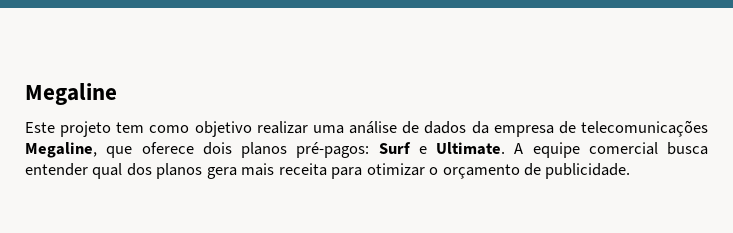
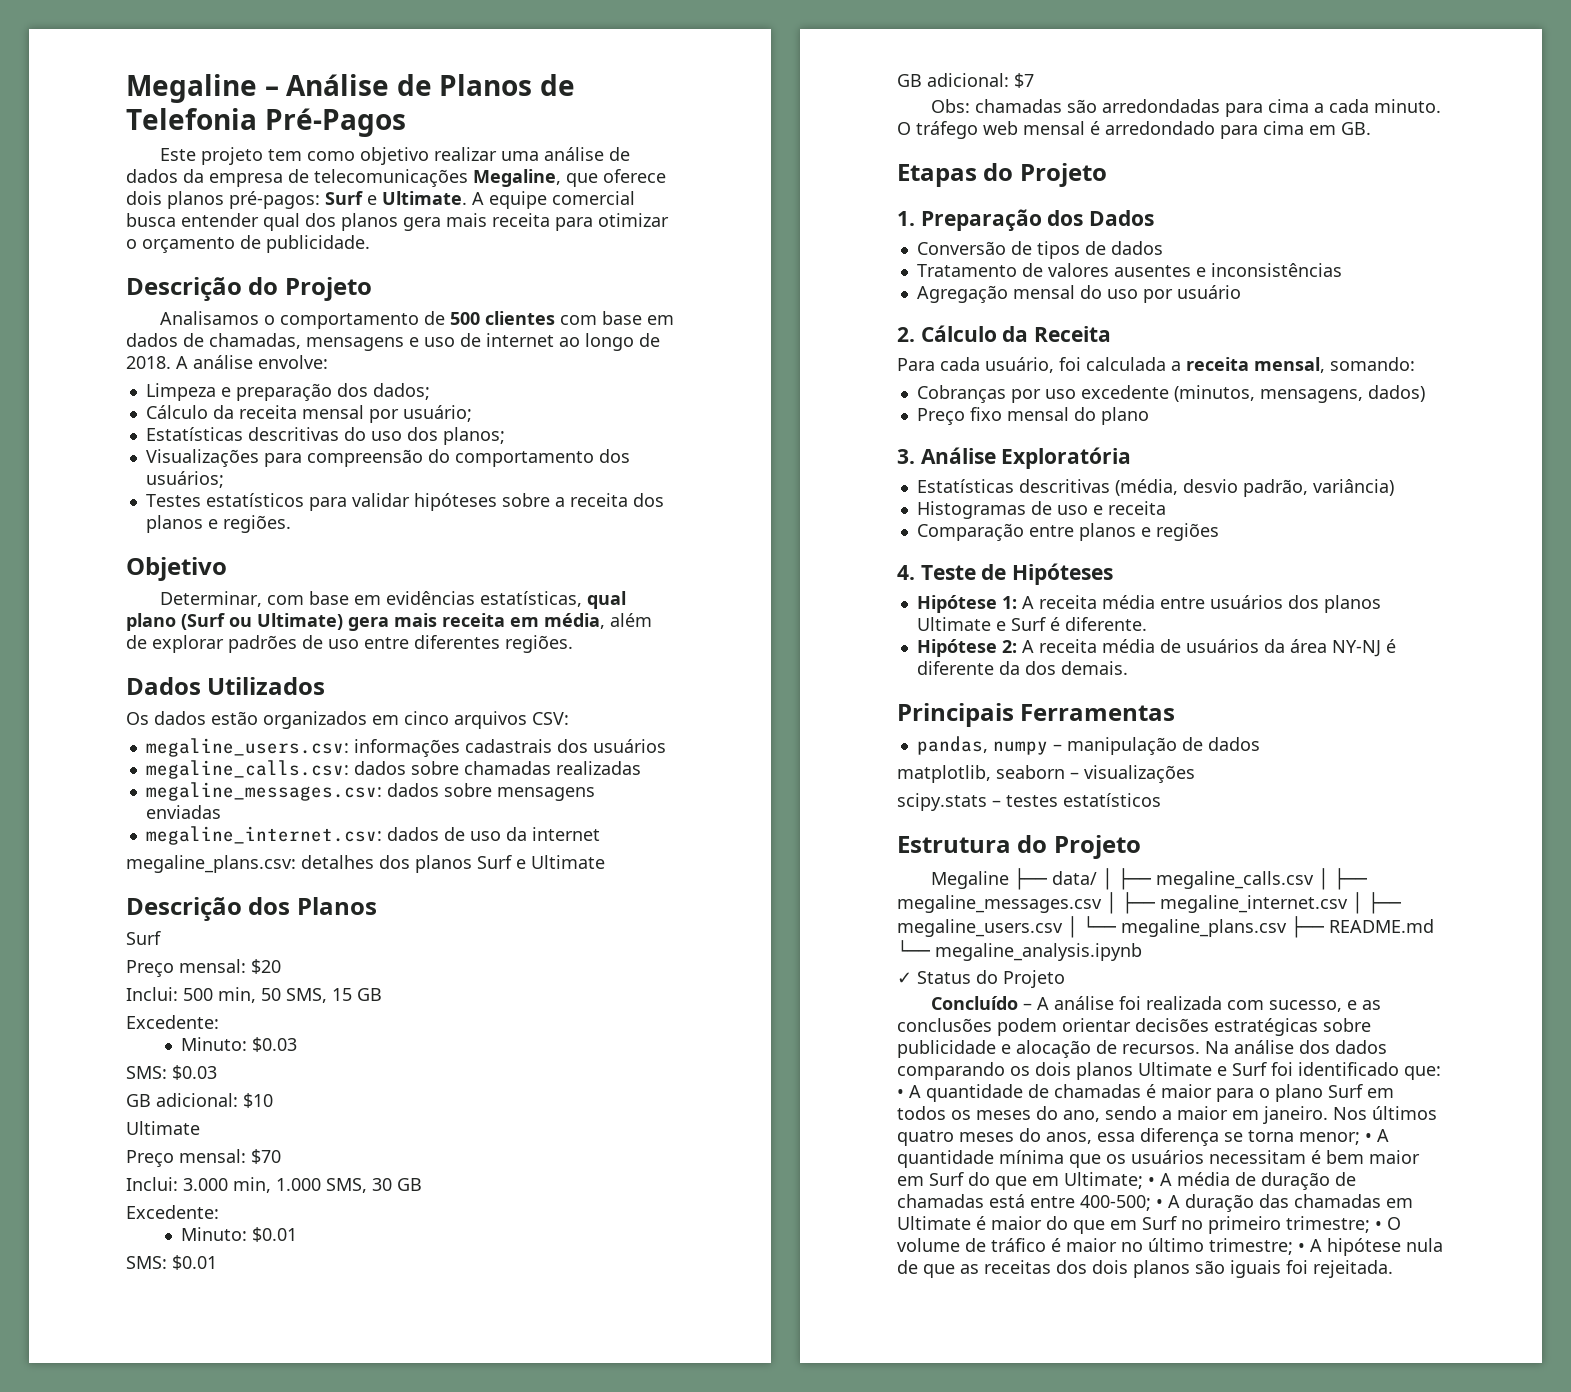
[25,83,117,105] Megaline -> [126,74,575,103] [126,108,406,137] Megaline – Análise de Planos de Telefonia Pré-Pagos
(631, 171) none -> [126,277,372,301] [159,311,674,329] [126,333,660,351] [126,355,328,369] [145,383,430,401] [145,405,472,423] [145,427,505,445] [145,449,630,467] [145,471,224,488] [145,493,664,511] [145,515,291,533] [126,557,227,581] [159,591,626,609] [126,613,652,631] [126,635,573,653] [126,677,326,695] [126,711,569,729] [145,738,666,757] [145,760,641,779] [145,782,595,801] [145,805,221,819] [145,826,600,845] [126,855,605,873] [126,897,377,921] [126,931,161,945] [126,959,281,977] [126,987,382,1003] [126,1015,219,1029] [180,1037,297,1052] [126,1065,217,1080] [126,1093,273,1108] [126,1121,200,1135] [126,1149,281,1167] [126,1177,422,1193] [126,1205,219,1219] [180,1227,297,1242] [126,1255,217,1270] [897,73,1034,88] [930,99,1441,117] [897,121,1371,139] [897,163,1107,187] [897,209,1155,231] [916,241,1163,259] [916,263,1342,277] [916,285,1241,303] [897,325,1112,342] [897,357,1415,373] [916,385,1425,403] [916,407,1149,425] [897,447,1132,469] [916,479,1394,497] [916,501,1166,519] [916,523,1219,541] [897,563,1114,585] [916,595,1381,613] [916,617,1147,631] [916,639,1396,657] [916,661,1128,675] [897,703,1176,727] [916,736,1260,755] [897,765,1195,783] [897,793,1161,811] [897,835,1141,859] [930,868,1368,890] [897,892,1402,914] [897,916,1434,938] [897,940,1142,961] [897,970,1065,988] [930,996,1381,1012] [897,1018,1371,1036] [897,1040,1387,1058] [897,1062,1441,1080] [897,1084,1394,1102] [897,1106,1437,1124] [897,1128,1389,1146] [897,1150,1420,1168] [897,1172,1356,1190] [897,1194,1413,1212] [897,1216,1401,1234] [897,1238,1443,1256] [897,1260,1393,1278] // Descrição do Projeto // Analisamos o comportamento de 500 clientes com base em dados de chamadas, mensagens e uso de internet ao longo de 2018. A análise envolve: // Limpeza e preparação dos dados; // Cálculo da receita mensal por usuário; // Estatísticas descritivas do uso dos planos; // Visualizações para compreensão do comportamento dos usuários; // Testes estatísticos para validar hipóteses sobre a receita dos planos e regiões. // Objetivo // Determinar, com base em evidências estatísticas, qual plano (Surf ou Ultimate) gera mais receita em média, além de explorar padrões de uso entre diferentes regiões. // Dados Utilizados // Os dados estão organizados em cinco arquivos CSV: // megaline_users.csv: informações cadastrais dos usuários // megaline_calls.csv: dados sobre chamadas realizadas // megaline_messages.csv: dados sobre mensagens enviadas // megaline_internet.csv: dados de uso da internet // megaline_plans.csv: detalhes dos planos Surf e Ultimate // Descrição dos Planos // Surf // Preço mensal: $20 // Inclui: 500 min, 50 SMS, 15 GB // Excedente: // Minuto: $0.03 // SMS: $0.03 // GB adicional: $10 // Ultimate // Preço mensal: $70 // Inclui: 3.000 min, 1.000 SMS, 30 GB // Excedente: // Minuto: $0.01 // SMS: $0.01 // GB adicional: $7 // Obs: chamadas são arredondadas para cima a cada minuto. O tráfego web mensal é arredondado para cima em GB. // Etapas do Projeto // 1. Preparação dos Dados // Conversão de tipos de dados // Tratamento de valores ausentes e inconsistências // Agregação mensal do uso por usuário // 2. Cálculo da Receita // Para cada usuário, foi calculada a receita mensal, somando: // Cobranças por uso excedente (minutos, mensagens, dados) // Preço fixo mensal do plano // 3. Análise Exploratória // Estatísticas descritivas (média, desvio padrão, variância) // Histogramas de uso e receita // Comparação entre planos e regiões // 4. Teste de Hipóteses // Hipótese 1: A receita média entre usuários dos planos Ultimate e Surf é diferente. // Hipótese 2: A receita média de usuários da área NY-NJ é diferente da dos demais. // Principais Ferramentas // pandas, numpy – manipulação de dados // matplotlib, seaborn – visualizações // scipy.stats – testes estatísticos // Estrutura do Projeto // Megaline ├── data/ │ ├── megaline_calls.csv │ ├── megaline_messages.csv │ ├── megaline_internet.csv │ ├── megaline_users.csv │ └── megaline_plans.csv ├── README.md └── megaline_analysis.ipynb // ✓ Status do Projeto // Concluído – A análise foi realizada com sucesso, e as conclusões podem orientar decisões estratégicas sobre publicidade e alocação de recursos. Na análise dos dados comparando os dois planos Ultimate e Surf foi identificado que: • A quantidade de chamadas é maior para o plano Surf em todos os meses do ano, sendo a maior em janeiro. Nos últimos quatro meses do anos, essa diferença se torna menor; • A quantidade mínima que os usuários necessitam é bem maior em Surf do que em Ultimate; • A média de duração de chamadas está entre 400-500; • A duração das chamadas em Ultimate é maior do que em Surf no primeiro trimestre; • O volume de tráfico é maior no último trimestre; • A hipótese nula de que as receitas dos dois planos são iguais foi rejeitada.

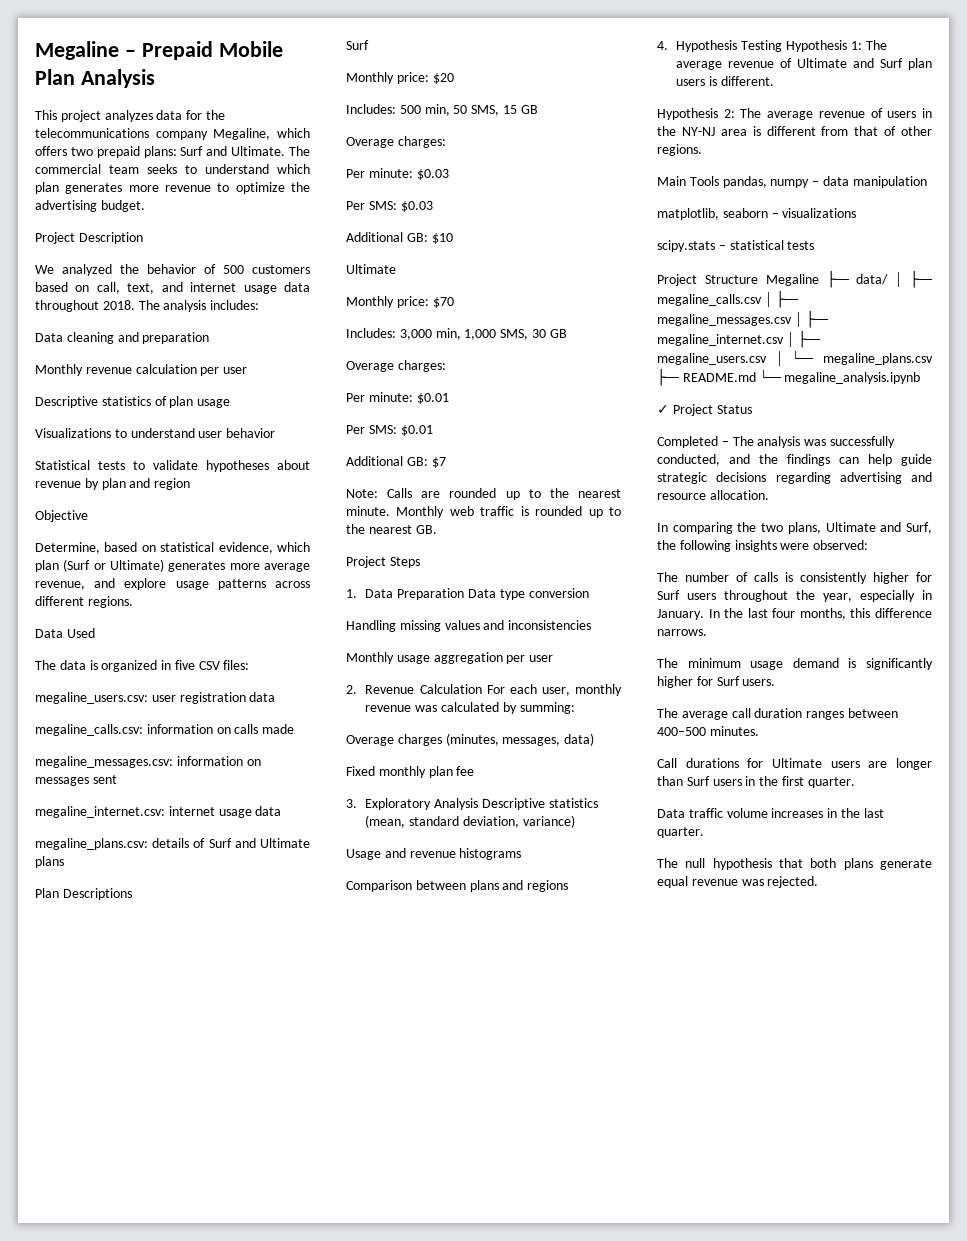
[286,74,575,96] [126,108,406,137] [159,147,630,165] [126,169,666,187] [126,191,635,209] [126,213,669,231] [126,235,370,253] [126,277,372,301] [159,311,674,329] [126,333,660,351] [126,355,328,369] [145,383,430,401] [145,405,472,423] [145,427,505,445] [145,449,630,467] [145,471,224,488] [145,493,664,511] [145,515,291,533] [126,557,227,581] [159,591,626,609] [126,613,652,631] [126,635,573,653] [126,677,326,695] [126,711,569,729] [145,738,666,757] [145,760,641,779] [145,782,595,801] [145,805,221,819] [145,826,600,845] Análise de Planos de Telefonia Pré-Pagos // Este projeto tem como objetivo realizar uma análise de dados da empresa de telecomunicações Megaline, que oferece dois planos pré-pagos: Surf e Ultimate. A equipe comercial busca entender qual dos planos gera mais receita para otimizar o orçamento de publicidade. // Descrição do Projeto // Analisamos o comportamento de 500 clientes com base em dados de chamadas, mensagens e uso de internet ao longo de 2018. A análise envolve: // Limpeza e preparação dos dados; // Cálculo da receita mensal por usuário; // Estatísticas descritivas do uso dos planos; // Visualizações para compreensão do comportamento dos usuários; // Testes estatísticos para validar hipóteses sobre a receita dos planos e regiões. // Objetivo // Determinar, com base em evidências estatísticas, qual plano (Surf ou Ultimate) gera mais receita em média, além de explorar padrões de uso entre diferentes regiões. // Dados Utilizados // Os dados estão organizados em cinco arquivos CSV: // megaline_users.csv: informações cadastrais dos usuários // megaline_calls.csv: dados sobre chamadas realizadas // megaline_messages.csv: dados sobre mensagens enviadas // megaline_internet.csv: dados de uso da internet -> [141,41,283,60] [35,69,155,88] [35,110,225,122] [35,128,310,140] [35,146,310,158] [35,164,310,174] [35,182,310,194] [35,200,145,212] [35,232,143,244] [35,264,310,276] [35,282,310,294] [35,300,260,312] [35,332,210,344] [35,364,248,376] [35,396,231,408] [35,428,276,438] [35,460,310,472] [35,478,191,490] [35,510,88,522] [35,542,310,554] [35,559,310,572] [35,578,310,590] [35,596,133,608] [35,628,95,638] [35,660,250,672] [35,692,276,704] [35,724,295,736] [35,756,261,768] [35,775,117,786] [35,806,282,818] Prepaid Mobile Plan Analysis // This project analyzes data for the telecommunications company Megaline, which offers two prepaid plans: Surf and Ultimate. The commercial team seeks to understand which plan generates more revenue to optimize the advertising budget. // Project Description // We analyzed the behavior of 500 customers based on call, text, and internet usage data throughout 2018. The analysis includes: // Data cleaning and preparation // Monthly revenue calculation per user // Descriptive statistics of plan usage // Visualizations to understand user behavior // Statistical tests to validate hypotheses about revenue by plan and region // Objective // Determine, based on statistical evidence, which plan (Surf or Ultimate) generates more average revenue, and explore usage patterns across different regions. // Data Used // The data is organized in five CSV files: // megaline_users.csv: user registration data // megaline_calls.csv: information on calls made // megaline_messages.csv: information on messages sent // megaline_internet.csv: internet usage data
[301,855,605,873] [126,897,377,921] detalhes dos planos Surf e Ultimate // Descrição dos Planos -> [152,838,311,848] [35,856,64,868] [35,888,132,900] details of Surf and Ultimate plans // Plan Descriptions
[126,959,246,977] Preço mensal: -> [346,72,429,84] Monthly price:
[126,987,178,1001] Inclui: -> [346,104,396,114] Includes:
[126,1015,219,1029] [180,1037,297,1052] Excedente: // Minuto: $0.03 // -> [346,136,446,148] [346,168,449,180] [346,201,365,210] Overage charges: // Per minute: $0.03 // Per
[126,1093,238,1107] GB adicional: -> [346,232,428,242] Additional GB:
[126,1149,246,1167] Preço mensal: -> [346,296,429,308] Monthly price:
[126,1177,321,1193] Inclui: 3.000 min, 1.000 -> [346,328,497,340] Includes: 3,000 min, 1,000
[126,1205,219,1219] [180,1227,297,1242] Excedente: // Minuto: $0.01 // -> [346,360,446,372] [346,392,449,404] [346,425,365,434] Overage charges: // Per minute: $0.01 // Per
[897,73,1009,87] GB adicional: -> [346,456,428,466] Additional GB:
[930,99,1441,117] [897,121,1371,139] [897,163,1107,187] [897,209,1155,231] [916,241,1163,259] [916,263,1342,277] [916,285,1241,303] [897,325,1112,342] [897,357,1415,373] [916,385,1425,403] [916,407,1149,425] [897,447,1132,469] [916,479,1394,497] [916,501,1166,519] [916,523,1219,541] [897,563,1114,585] [916,595,1381,613] [916,617,1147,631] [916,639,1396,657] [916,661,1128,675] [897,703,1176,727] [916,736,1260,755] Obs: chamadas são arredondadas para cima a cada minuto. O tráfego web mensal é arredondado para cima em GB. // Etapas do Projeto // 1. Preparação dos Dados // Conversão de tipos de dados // Tratamento de valores ausentes e inconsistências // Agregação mensal do uso por usuário // 2. Cálculo da Receita // Para cada usuário, foi calculada a receita mensal, somando: // Cobranças por uso excedente (minutos, mensagens, dados) // Preço fixo mensal do plano // 3. Análise Exploratória // Estatísticas descritivas (média, desvio padrão, variância) // Histogramas de uso e receita // Comparação entre planos e regiões // 4. Teste de Hipóteses // Hipótese 1: A receita média entre usuários dos planos Ultimate e Surf é diferente. // Hipótese 2: A receita média de usuários da área NY-NJ é diferente da dos demais. // Principais Ferramentas // pandas, numpy – manipulação de dados -> [346,488,621,500] [346,506,621,518] [346,524,437,534] [346,556,420,568] [346,588,589,600] [346,620,592,632] [346,652,554,664] [346,684,622,696] [365,702,575,714] [346,733,595,746] [346,766,475,778] [346,798,598,810] [365,815,575,828] [346,848,522,860] [346,880,569,892] [657,40,887,52] [676,58,932,70] [676,76,774,86] [657,108,932,120] [657,126,932,136] [657,144,702,156] [657,176,927,188] Note: Calls are rounded up to the nearest minute. Monthly web traffic is rounded up to the nearest GB. // Project Steps // 1. Data Preparation Data type conversion // Handling missing values and inconsistencies // Monthly usage aggregation per user // 2. Revenue Calculation For each user, monthly revenue was calculated by summing: // Overage charges (minutes, messages, data) // Fixed monthly plan fee // 3. Exploratory Analysis Descriptive statistics (mean, standard deviation, variance) // Usage and revenue histograms // Comparison between plans and regions // 4. Hypothesis Testing Hypothesis 1: The average revenue of Ultimate and Surf plan users is different. // Hypothesis 2: The average revenue of users in the NY-NJ area is different from that of other regions. // Main Tools pandas, numpy – data manipulation
[1084,765,1195,783] visualizações -> [782,208,857,218] visualizations
[1006,793,1161,807] [897,835,1141,859] testes estatísticos // Estrutura do Projeto // -> [729,240,815,250] [657,274,758,286] statistical tests // Project Structure
(912, 978) none -> [672,404,713,416] Project
[976,970,1065,988] [930,996,1381,1012] [897,1018,1371,1036] [897,1040,1387,1058] [897,1062,1441,1080] [897,1084,1394,1102] [897,1106,1437,1124] [897,1128,1389,1146] [897,1150,1420,1168] [897,1172,1356,1190] [897,1194,1413,1212] [897,1216,1401,1234] [897,1238,1443,1256] [897,1260,1393,1278] do Projeto // Concluído – A análise foi realizada com sucesso, e as conclusões podem orientar decisões estratégicas sobre publicidade e alocação de recursos. Na análise dos dados comparando os dois planos Ultimate e Surf foi identificado que: • A quantidade de chamadas é maior para o plano Surf em todos os meses do ano, sendo a maior em janeiro. Nos últimos quatro meses do anos, essa diferença se torna menor; • A quantidade mínima que os usuários necessitam é bem maior em Surf do que em Ultimate; • A média de duração de chamadas está entre 400-500; • A duração das chamadas em Ultimate é maior do que em Surf no primeiro trimestre; • O volume de tráfico é maior no último trimestre; • A hipótese nula de que as receitas dos dois planos são iguais foi rejeitada. -> [657,436,895,448] [657,454,932,466] [657,472,932,484] [657,490,769,500] [657,522,932,534] [657,540,869,552] [657,572,932,584] [657,590,932,602] [657,608,932,620] [657,629,707,636] [657,658,933,670] [657,676,776,688] [657,708,898,720] [657,726,759,736] [657,758,932,770] [657,776,855,788] [657,808,884,818] [657,827,704,838] [657,858,932,870] [657,876,819,888] // Completed – The analysis was successfully conducted, and the findings can help guide strategic decisions regarding advertising and resource allocation. // In comparing the two plans, Ultimate and Surf, the following insights were observed: // The number of calls is consistently higher for Surf users throughout the year, especially in January. In the last four months, this difference narrows. // The minimum usage demand is significantly higher for Surf users. // The average call duration ranges between 400–500 minutes. // Call durations for Ultimate users are longer than Surf users in the first quarter. // Data traffic volume increases in the last quarter. // The null hypothesis that both plans generate equal revenue was rejected.

